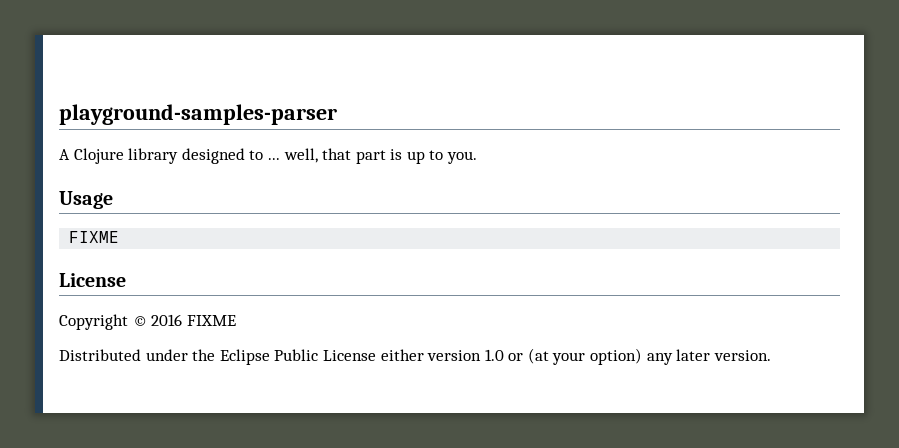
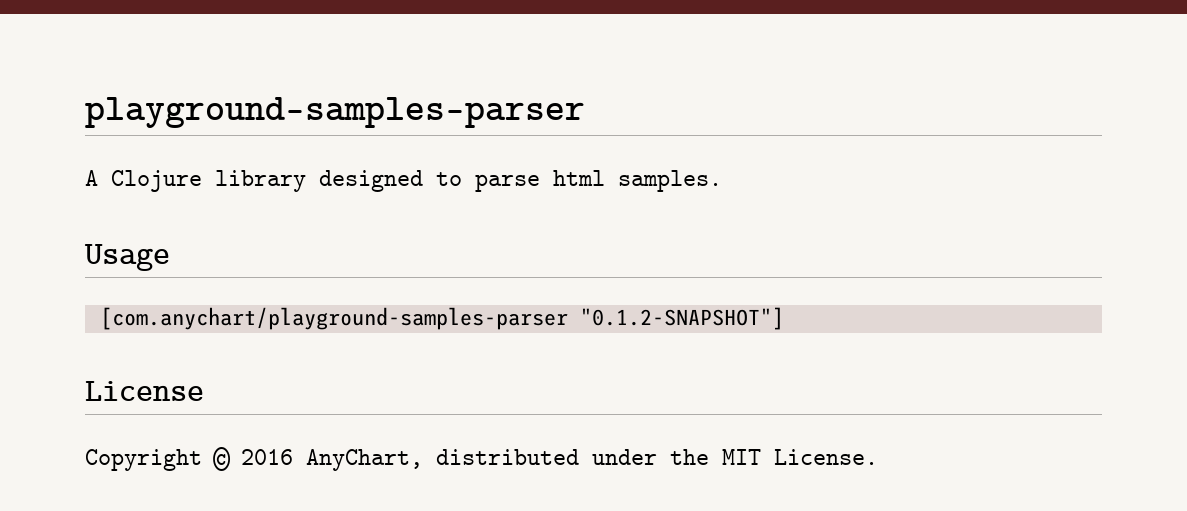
[267,148,478,164] ... well, that part is up to you. -> [475,170,722,192] parse html samples.
[69,231,120,243] FIXME -> [99,307,784,330] [com.anychart/playground-samples-parser "0.1.2-SNAPSHOT"]
[186,315,236,326] [59,348,771,365] FIXME // Distributed under the Eclipse Public License either version 1.0 or (at your option) any later version. -> [306,449,878,471] AnyChart, distributed under the MIT License.

